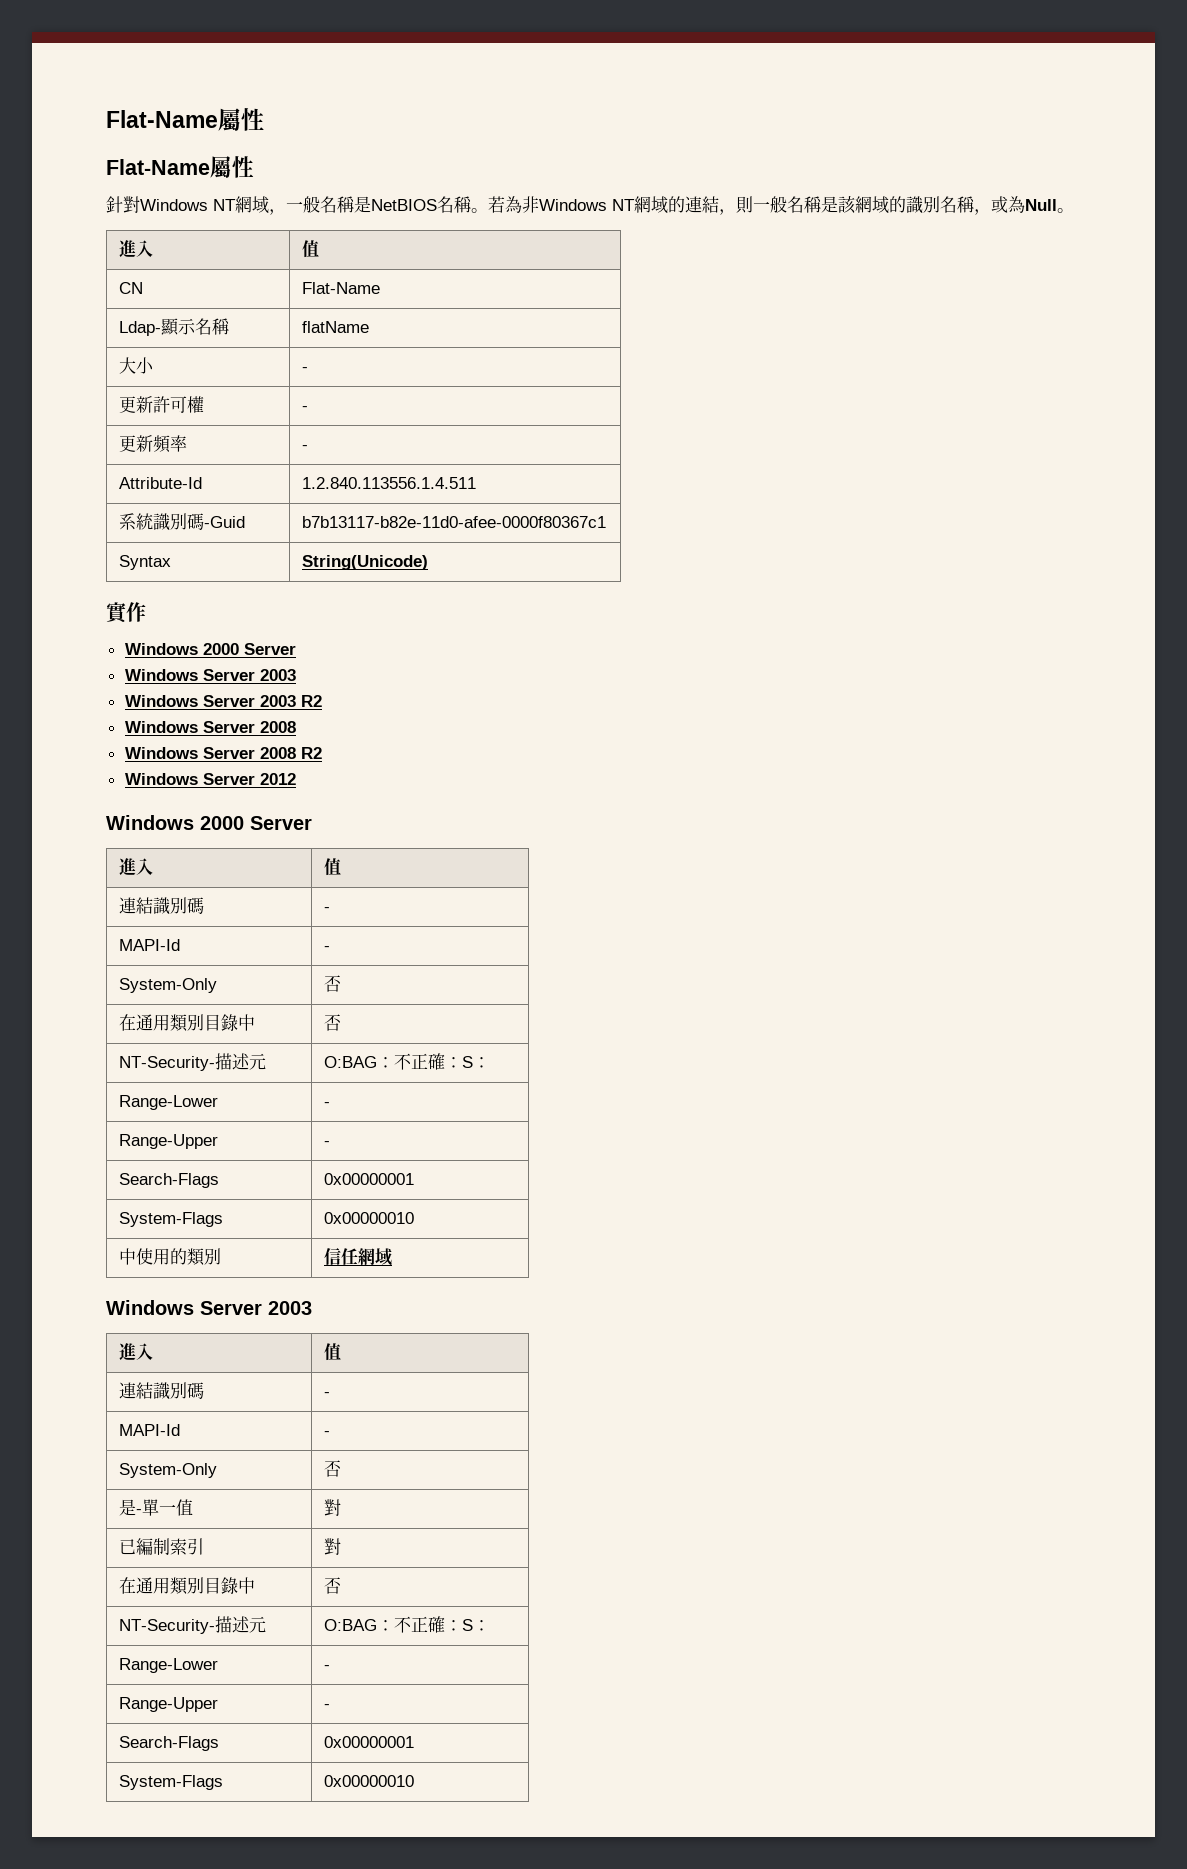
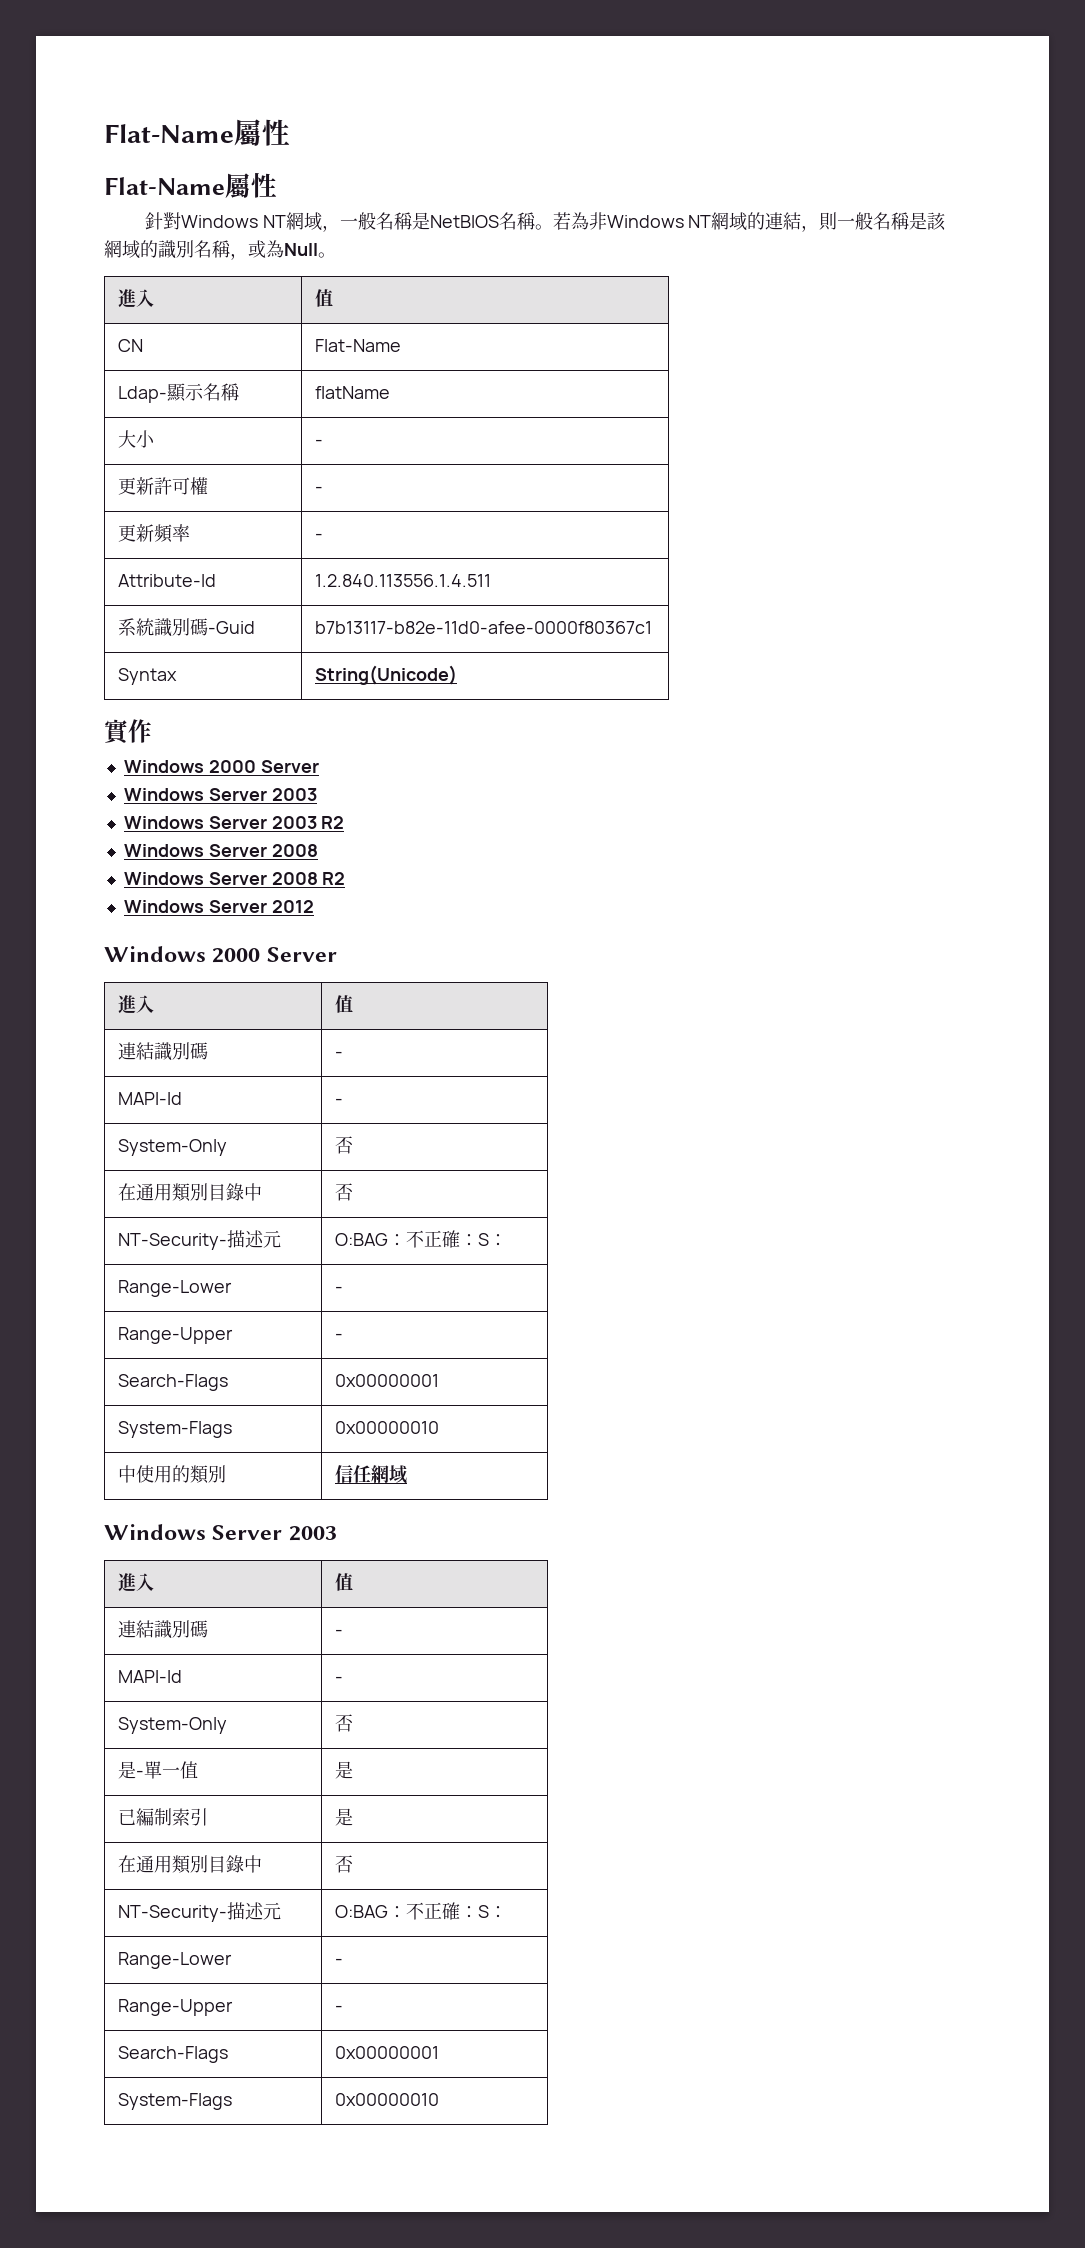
[324,1499,342,1516] 對 -> [335,1761,354,1779] 是
[324,1538,342,1555] 對 -> [335,1808,354,1826] 是

